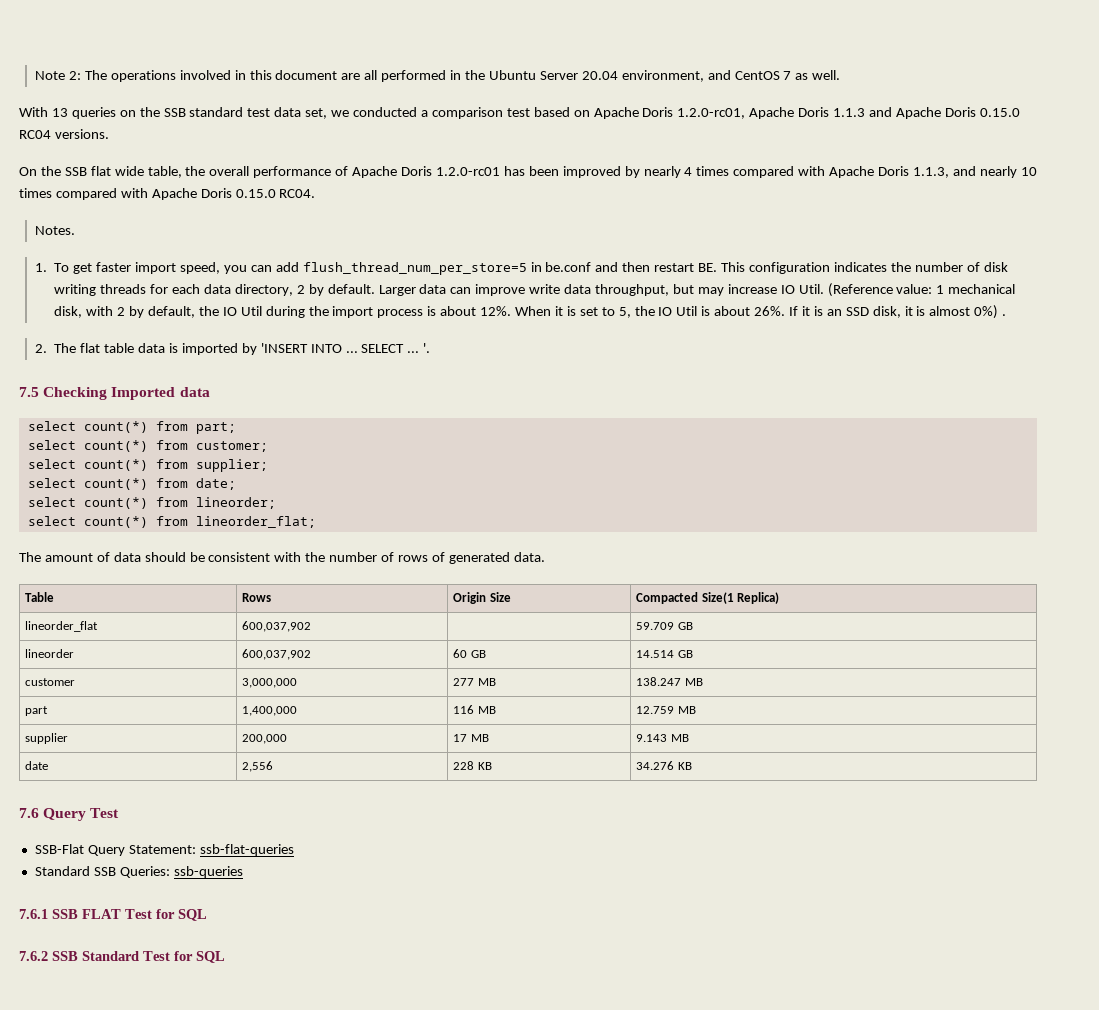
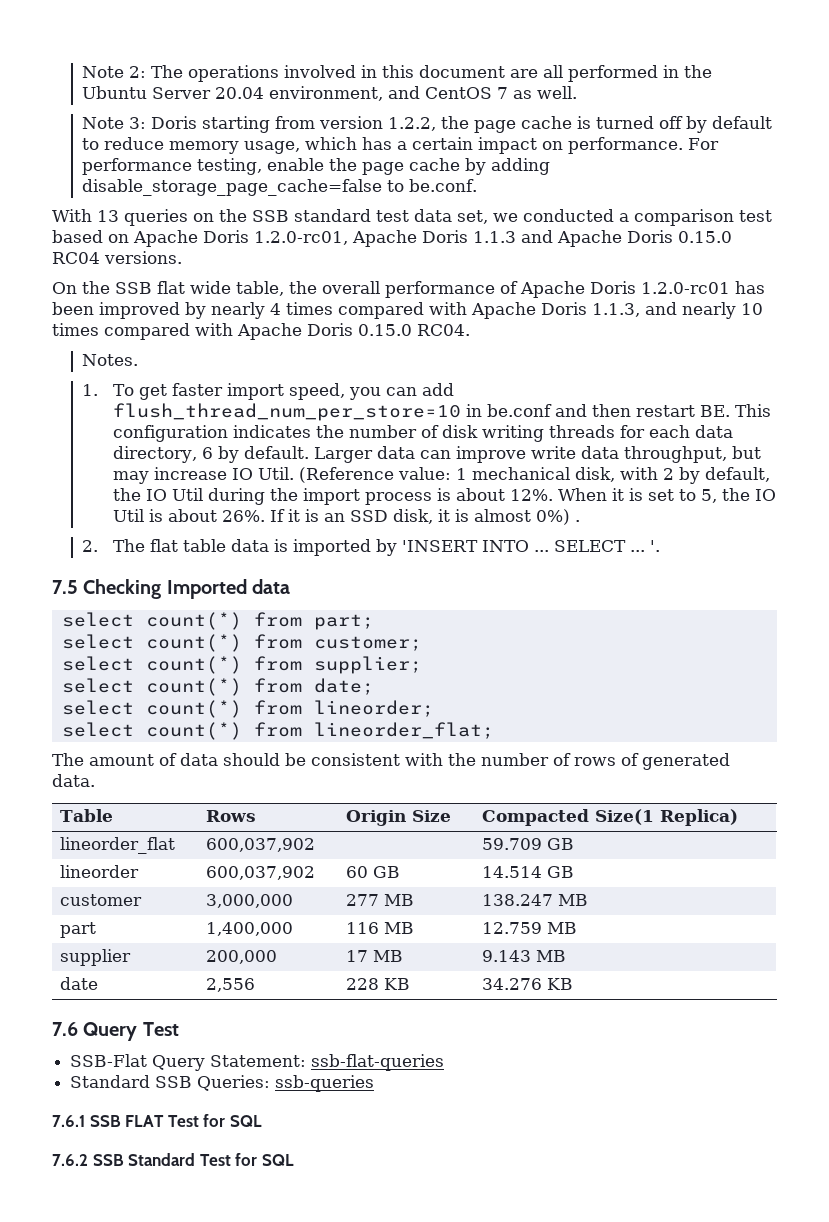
(841, 75) none -> [82,116,773,133] [82,137,720,154] [82,158,551,175] [82,179,478,196] // Note 3: Doris starting from version 1.2.2, the page cache is turned off by default to reduce memory usage, which has a certain impact on performance. For performance testing, enable the page cache by adding disable_storage_page_cache=false to be.conf.
[302,262,527,275] flush_thread_num_per_store=5 -> [112,403,461,421] flush_thread_num_per_store=10
[296,285,305,294] 2 -> [201,447,213,459] 6

